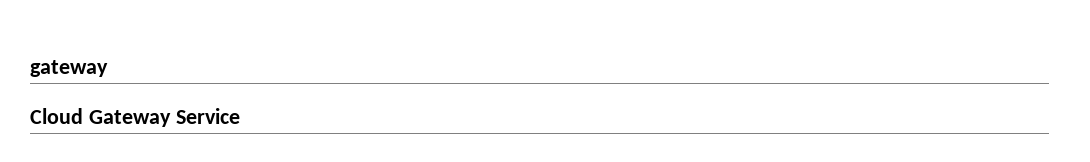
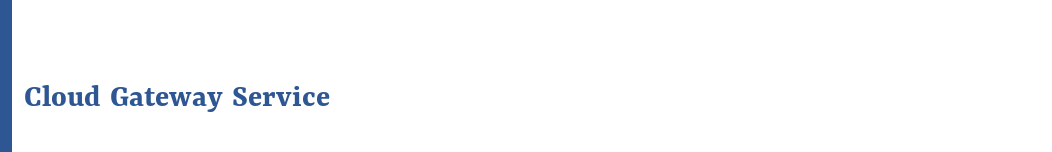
[30,60,108,77] gateway // -> (24, 95) none

